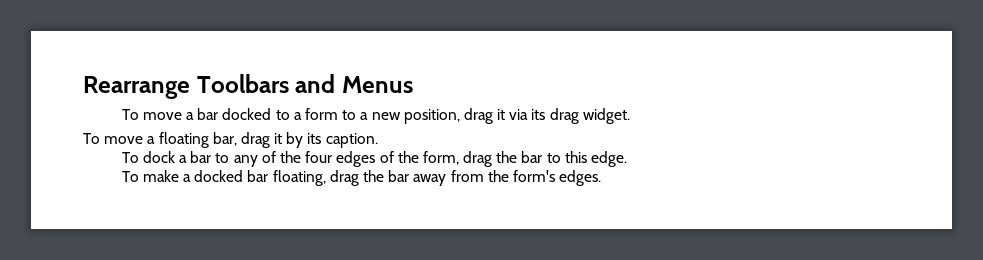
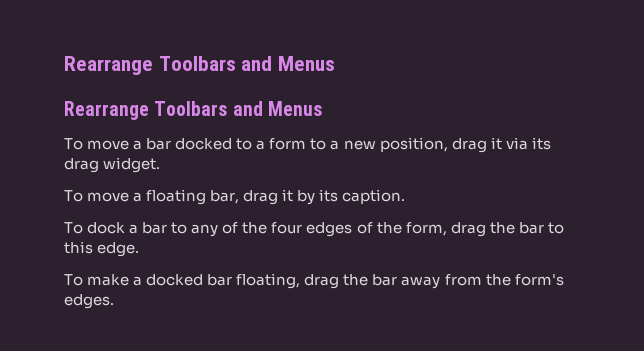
[83,74,413,99] Rearrange Toolbars and Menus -> [64,56,336,75] [64,101,322,120] Rearrange Toolbars and Menus // Rearrange Toolbars and Menus

